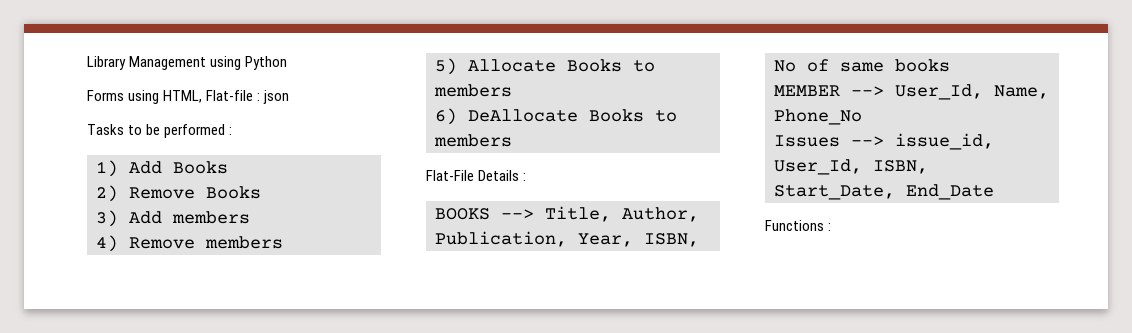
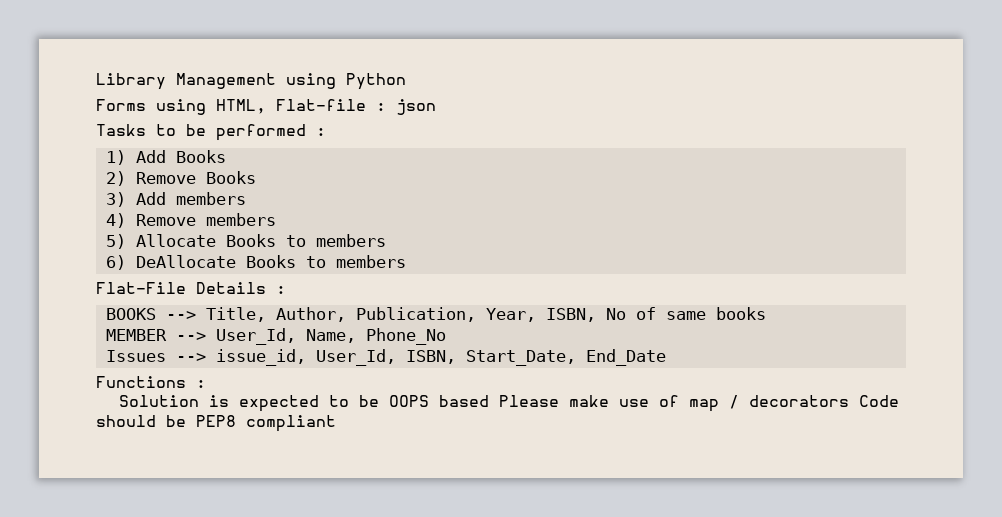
(832, 227) none -> [118,395,899,412] [96,415,336,432] // Solution is expected to be OOPS based Please make use of map / decorators Code should be PEP8 compliant

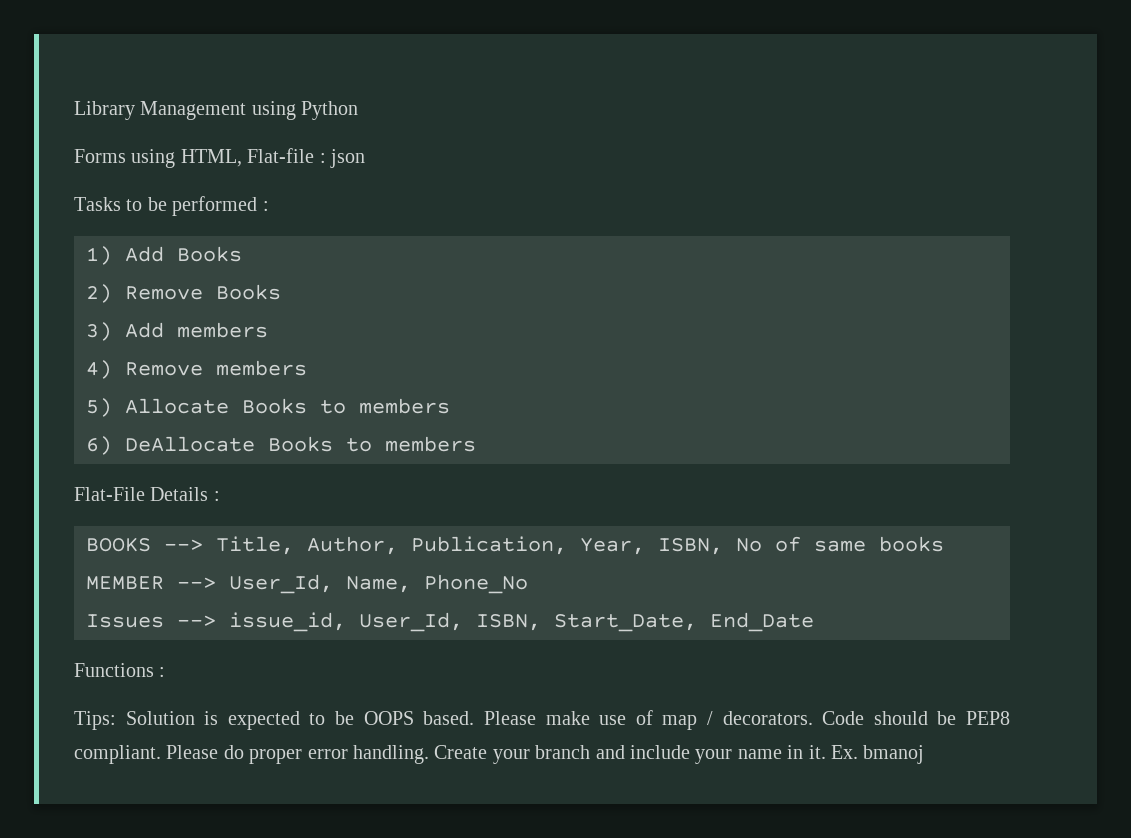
(206, 384) none -> [74,711,116,730] Tips:
[438,395,489,407] based -> [423,711,475,725] based.
[748,395,849,407] decorators -> [722,711,813,725] decorators.
[246,415,336,432] compliant -> [74,745,925,764] compliant. Please do proper error handling. Create your branch and include your name in it. Ex. bmanoj

